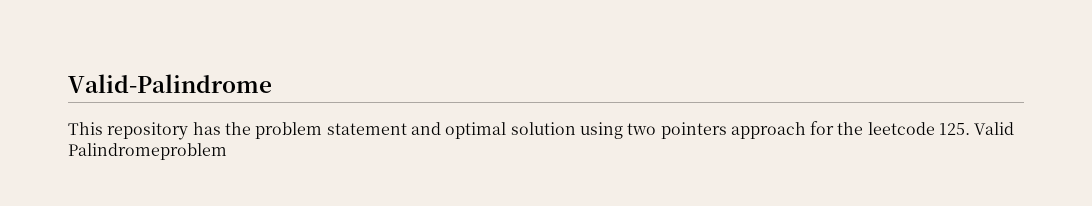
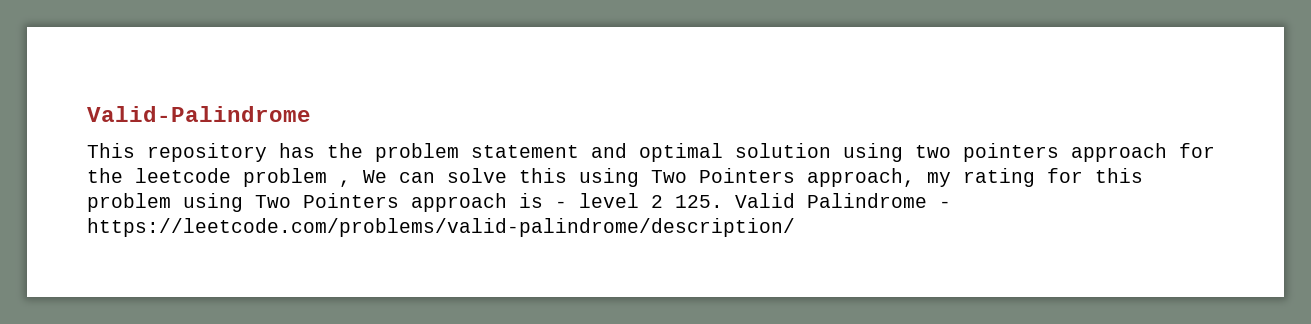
[939,122,1015,135] [68,143,227,160] 125. Valid Palindromeproblem -> [243,168,1143,187] [87,193,951,212] [87,218,795,237] problem , We can solve this using Two Pointers approach, my rating for this problem using Two Pointers approach is - level 2 125. Valid Palindrome - https://leetcode.com/problems/valid-palindrome/description/

